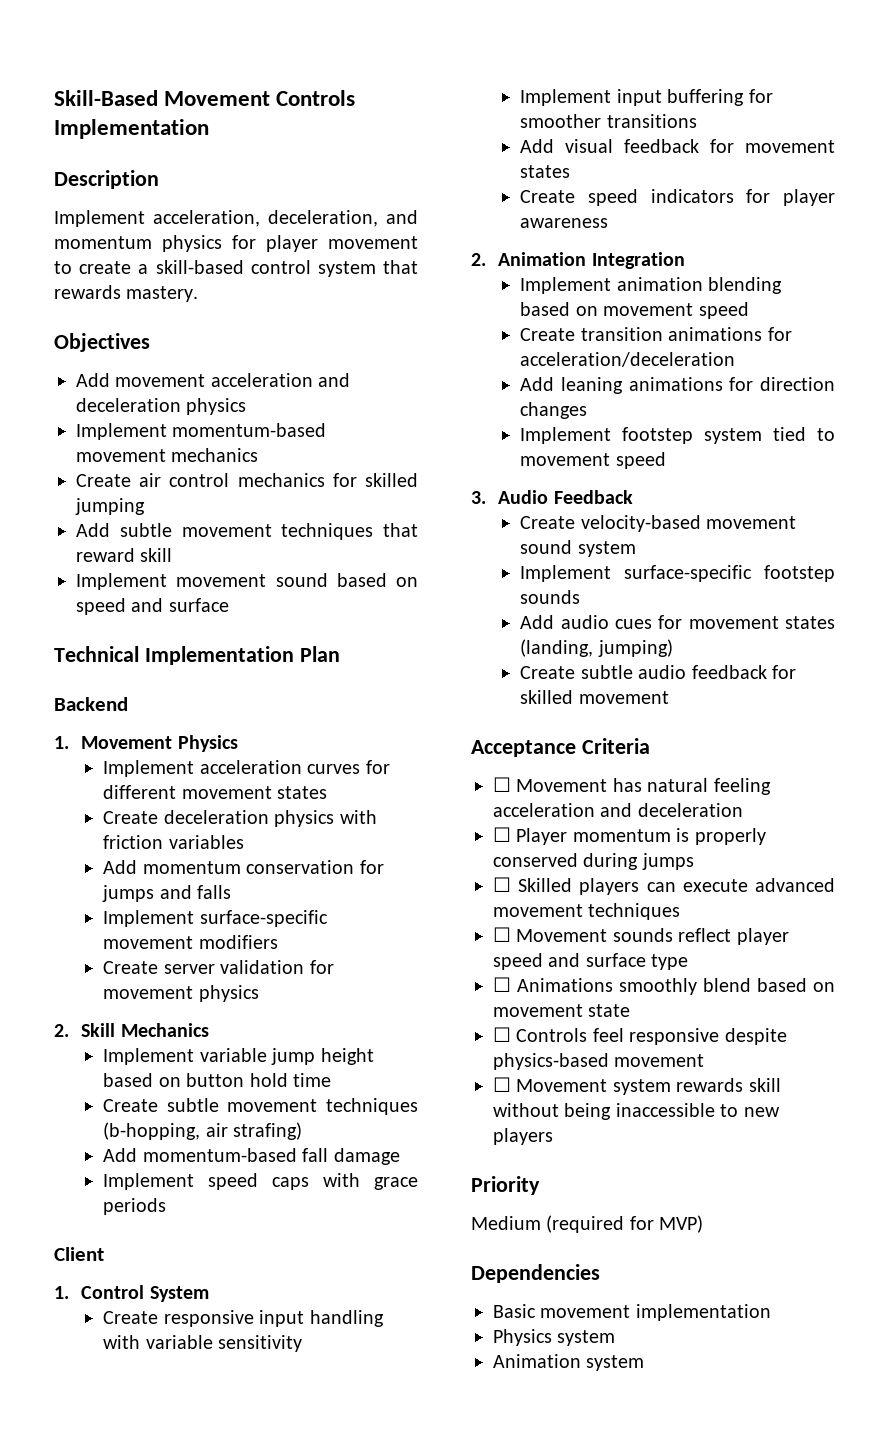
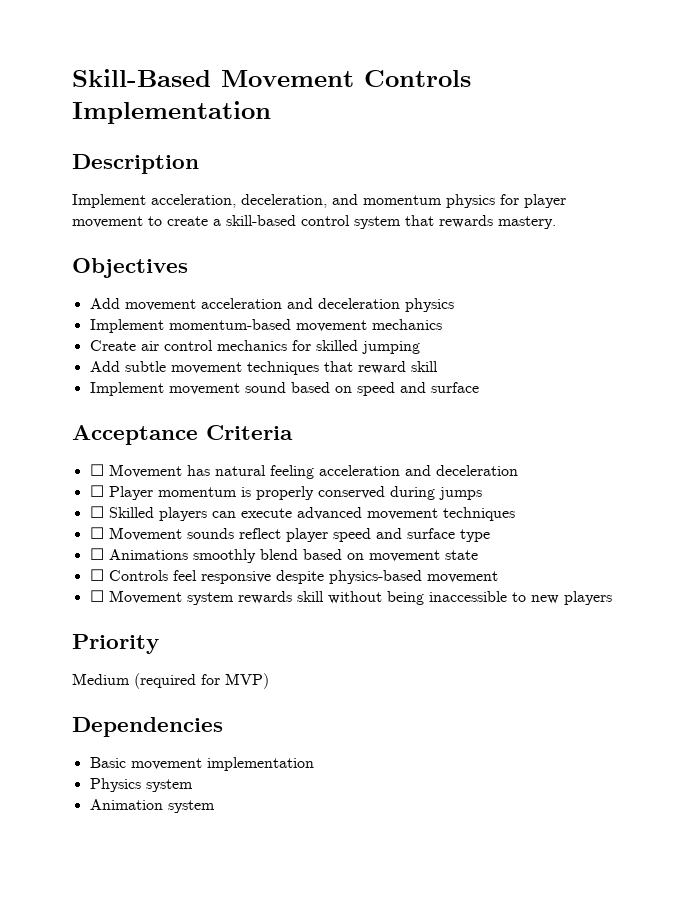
[54,646,340,665] [54,697,128,711] [54,735,238,752] [103,760,390,777] [103,785,328,799] [103,810,377,827] [103,835,244,849] [103,860,384,874] [102,885,232,902] [103,910,328,927] [103,935,278,949] [103,960,334,974] [103,985,259,1002] [54,1023,209,1037] [103,1048,374,1065] [103,1073,332,1087] [103,1098,419,1115] [103,1122,303,1140] [103,1148,400,1165] [103,1173,418,1190] [103,1198,167,1215] [54,1247,104,1261] [54,1285,209,1302] [103,1310,384,1327] [103,1335,303,1352] [520,89,773,106] [520,114,697,128] [520,139,835,153] [520,165,571,178] [520,189,835,206] [520,218,609,228] [471,252,685,269] [520,277,783,294] [520,302,749,319] [520,327,792,341] [520,352,736,367] [520,377,835,394] [520,402,588,419] [520,427,835,444] [520,452,666,469] [471,490,633,504] [520,515,797,532] [520,540,636,557] [520,565,835,582] [520,590,581,604] [520,615,835,629] [520,639,673,657] [520,665,797,679] [520,690,669,704] // Technical Implementation Plan // Backend // 1. Movement Physics // Implement acceleration curves for different movement states // Create deceleration physics with friction variables // Add momentum conservation for jumps and falls // Implement surface-specific movement modifiers // Create server validation for movement physics // 2. Skill Mechanics // Implement variable jump height based on button hold time // Create subtle movement techniques (b-hopping, air strafing) // Add momentum-based fall damage // Implement speed caps with grace periods // Client // 1. Control System // Create responsive input handling with variable sensitivity // Implement input buffering for smoother transitions // Add visual feedback for movement states // Create speed indicators for player awareness // 2. Animation Integration // Implement animation blending based on movement speed // Create transition animations for acceleration/deceleration // Add leaning animations for direction changes // Implement footstep system tied to movement speed // 3. Audio Feedback // Create velocity-based movement sound system // Implement surface-specific footstep sounds // Add audio cues for movement states (landing, jumping) // Create subtle audio feedback for skilled movement -> (479, 387) none

